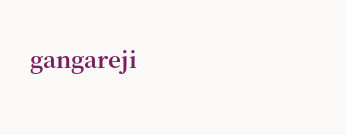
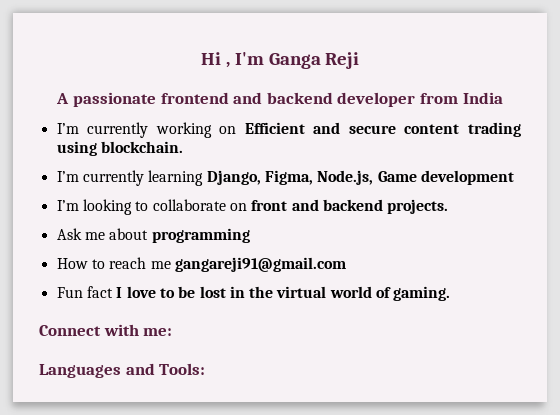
[30,50,137,74] gangareji -> [200,52,360,69] [56,92,503,107] [56,122,521,138] [56,141,183,156] [56,170,514,186] [56,199,449,215] [56,228,250,243] [56,257,346,272] [56,286,451,301] [39,324,173,336] [39,363,206,378] Hi , I'm Ganga Reji // A passionate frontend and backend developer from India // I’m currently working on Efficient and secure content trading using blockchain. // I’m currently learning Django, Figma, Node.js, Game development // I’m looking to collaborate on front and backend projects. // Ask me about programming // How to reach me gangareji91@gmail.com // Fun fact I love to be lost in the virtual world of gaming. // Connect with me: // Languages and Tools:

